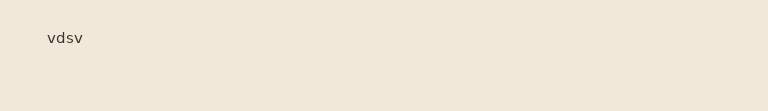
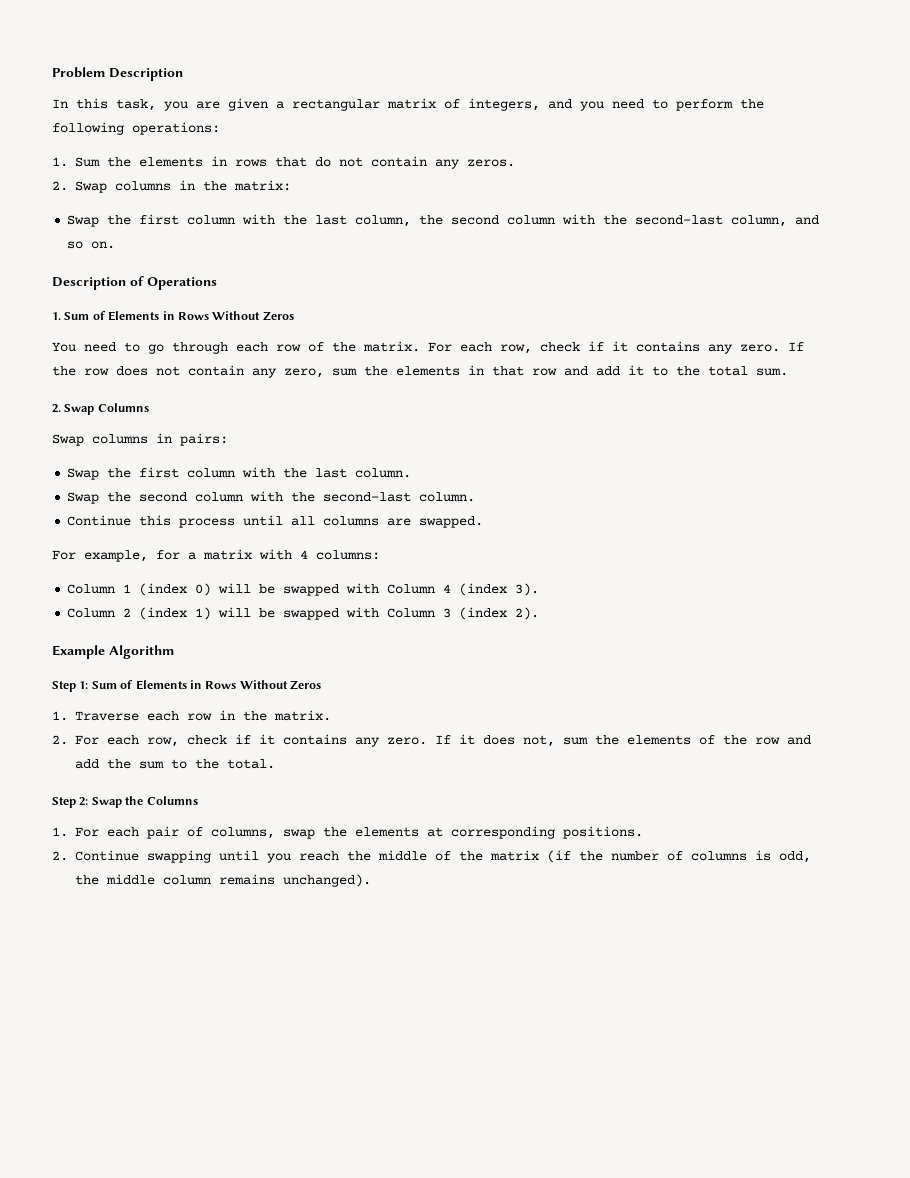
[47,32,83,43] vdsv -> [52,67,183,81] [52,98,764,111] [52,122,220,135] [52,156,515,169] [52,180,291,193] [67,214,820,227] [67,241,116,249] [52,276,217,290] [52,311,294,321] [52,341,804,354] [52,365,788,378] [52,403,149,415] [52,433,228,446] [67,467,412,480] [67,491,476,504] [67,515,484,528] [52,549,380,562] [67,583,540,596] [67,607,540,620] [52,645,174,659] [52,680,321,692] [52,710,331,721] [52,734,811,747] [75,759,275,769] [52,796,198,808] [52,826,643,839] [52,850,811,863] [75,874,371,887] Problem Description // In this task, you are given a rectangular matrix of integers, and you need to perform the following operations: // 1. Sum the elements in rows that do not contain any zeros. // 2. Swap columns in the matrix: // Swap the first column with the last column, the second column with the second-last column, and so on. // Description of Operations // 1. Sum of Elements in Rows Without Zeros // You need to go through each row of the matrix. For each row, check if it contains any zero. If the row does not contain any zero, sum the elements in that row and add it to the total sum. // 2. Swap Columns // Swap columns in pairs: // Swap the first column with the last column. // Swap the second column with the second-last column. // Continue this process until all columns are swapped. // For example, for a matrix with 4 columns: // Column 1 (index 0) will be swapped with Column 4 (index 3). // Column 2 (index 1) will be swapped with Column 3 (index 2). // Example Algorithm // Step 1: Sum of Elements in Rows Without Zeros // 1. Traverse each row in the matrix. // 2. For each row, check if it contains any zero. If it does not, sum the elements of the row and add the sum to the total. // Step 2: Swap the Columns // 1. For each pair of columns, swap the elements at corresponding positions. // 2. Continue swapping until you reach the middle of the matrix (if the number of columns is odd, the middle column remains unchanged).

